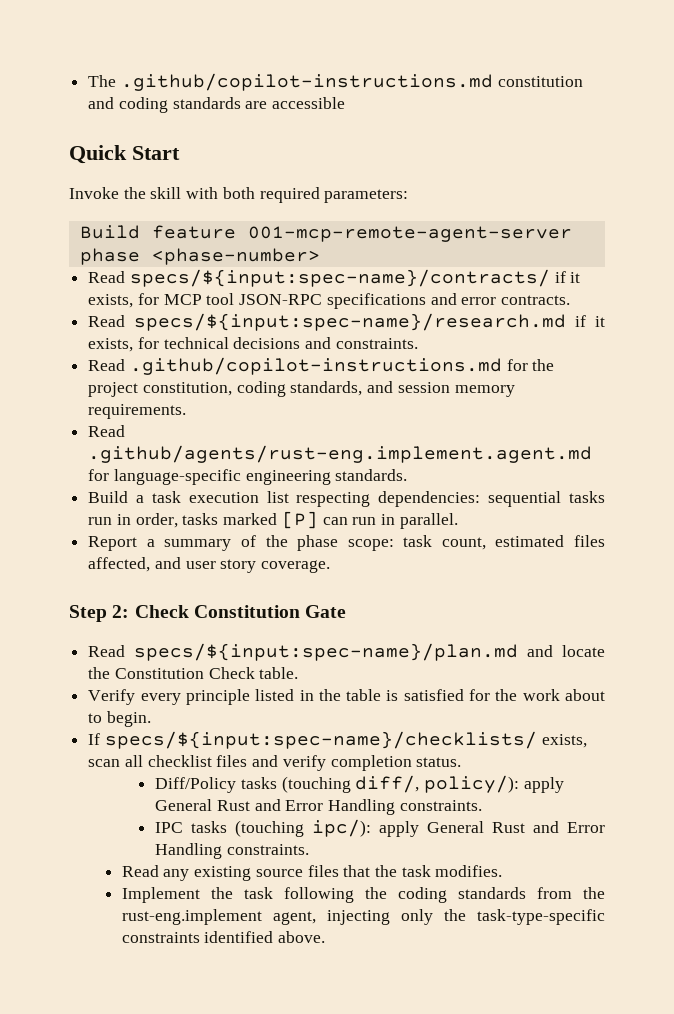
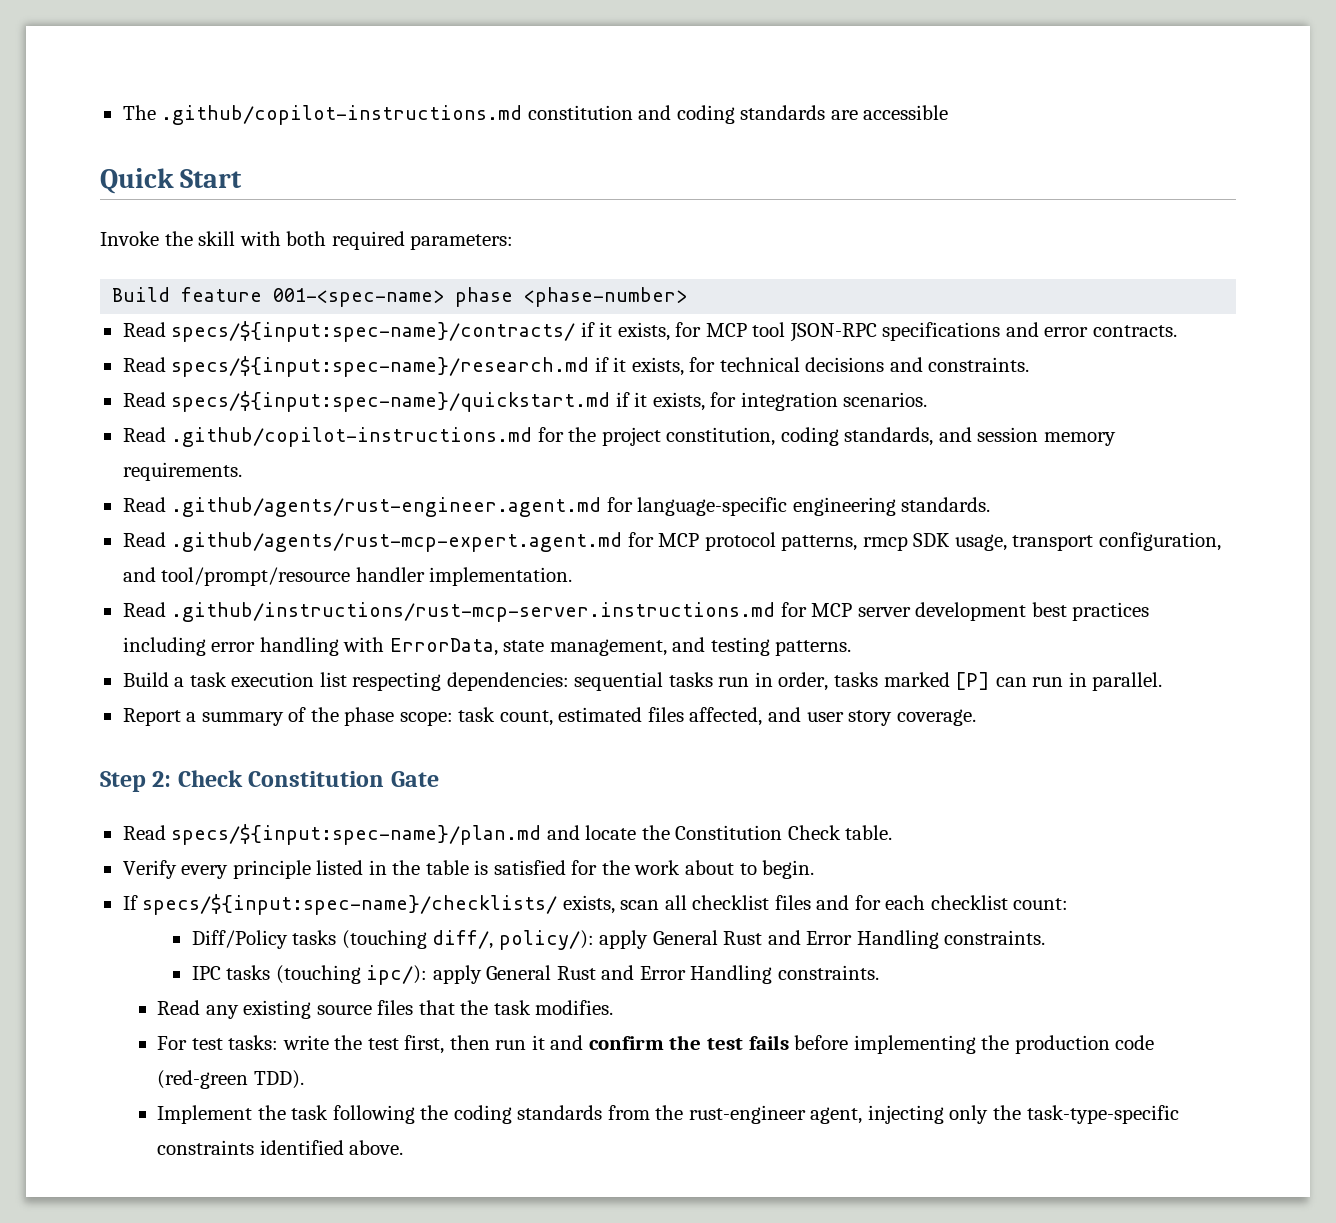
[247,226,572,242] 001-mcp-remote-agent-server -> [273,288,445,307] 001-<spec-name>
(418, 343) none -> [122,391,928,412] // Read specs/${input:spec-name}/quickstart.md if it exists, for integration scenarios.
[88,445,593,463] .github/agents/rust-eng.implement.agent.md -> [171,497,602,517] .github/agents/rust-engineer.agent.md
(408, 475) none -> [122,532,1221,552] [122,567,573,586] [122,602,1150,622] [122,637,852,656] // Read .github/agents/rust-mcp-expert.agent.md for MCP protocol patterns, rmcp SDK usage, transport configuration, and tool/prompt/resource handler implementation. // Read .github/instructions/rust-mcp-server.instructions.md for MCP server development best practices including error handling with ErrorData, state management, and testing patterns.
[282,755,462,771] verify completion status. -> [854,895,1069,910] for each checklist count:
(503, 871) none -> [157,1035,1155,1054] [157,1070,304,1089] // For test tasks: write the test first, then run it and confirm the test fails before implementing the production code (red-green TDD).
[121,909,262,925] rust-eng.implement -> [688,1105,806,1124] rust-engineer

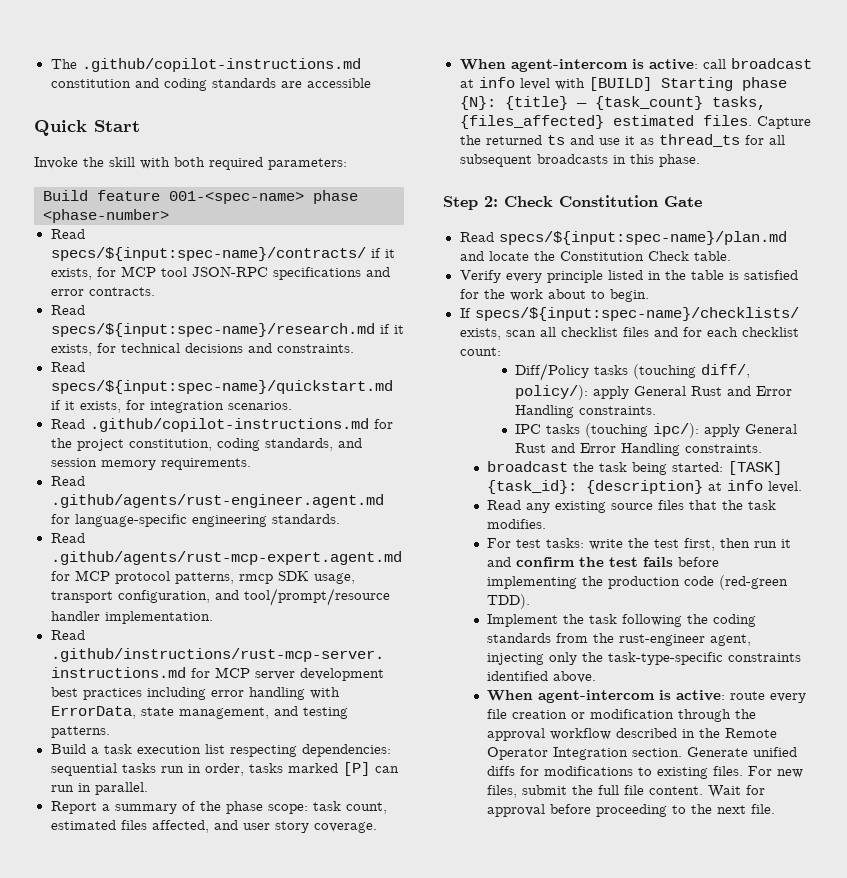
(976, 717) none -> [459,58,812,72] [459,77,787,91] [459,96,766,110] [459,115,811,129] [459,134,785,147] [459,154,700,167] // When agent-intercom is active: call broadcast at info level with [BUILD] Starting phase {N}: {title} — {task_count} tasks, {files_affected} estimated files. Capture the returned ts and use it as thread_ts for all subsequent broadcasts in this phase.
(879, 972) none -> [487,461,783,475] [487,480,803,494] // broadcast the task being started: [TASK] {task_id}: {description} at info level.
(404, 1147) none -> [487,690,807,703] [487,709,757,722] [487,728,778,741] [487,747,798,760] [487,766,804,779] [487,785,766,798] [487,804,776,817] // When agent-intercom is active: route every file creation or modification through the approval workflow described in the Remote Operator Integration section. Generate unified diffs for modifications to existing files. For new files, submit the full file content. Wait for approval before proceeding to the next file.

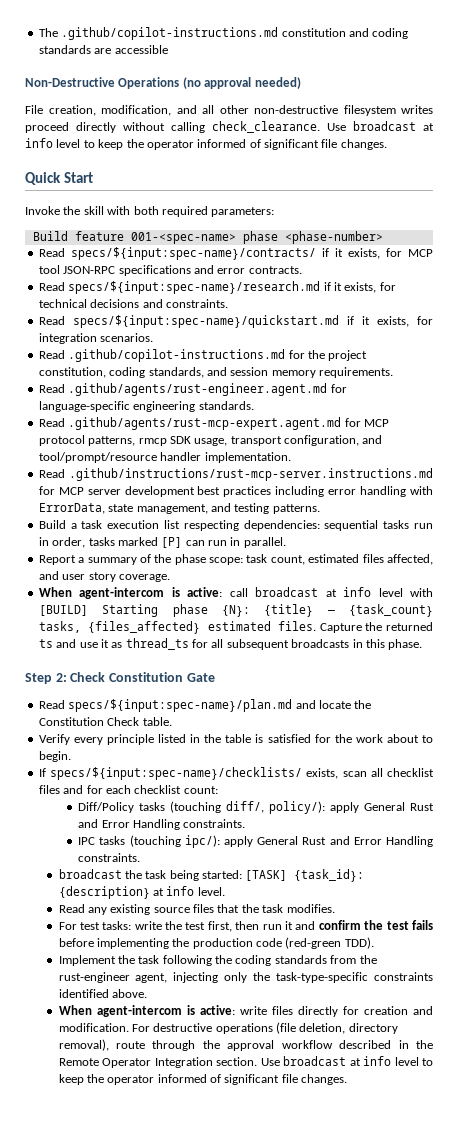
(371, 83) none -> [25,77,301,89] [25,105,433,116] [25,121,434,133] [25,138,387,150] // Non-Destructive Operations (no approval needed) // File creation, modification, and all other non-destructive filesystem writes proceed directly without calling check_clearance. Use broadcast at info level to keep the operator informed of significant file changes.
[730,691,807,703] [487,709,675,719] route every file creation or modification -> [239,1006,433,1017] [58,1022,398,1034] [58,1039,145,1051] write files directly for creation and modification. For destructive operations (file deletion, directory removal), route
[687,747,798,757] [487,766,804,779] [487,785,766,798] [487,804,776,817] Generate unified diffs for modifications to existing files. For new files, submit the full file content. Wait for approval before proceeding to the next file. -> [260,1056,434,1066] [58,1074,348,1085] Use broadcast at info level to keep the operator informed of significant file changes.

